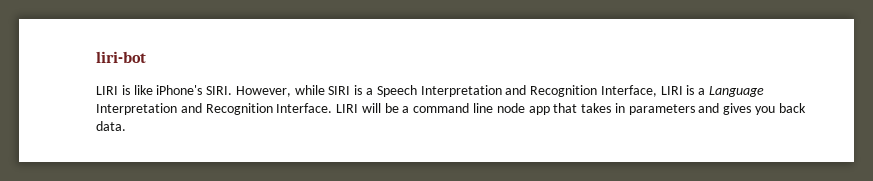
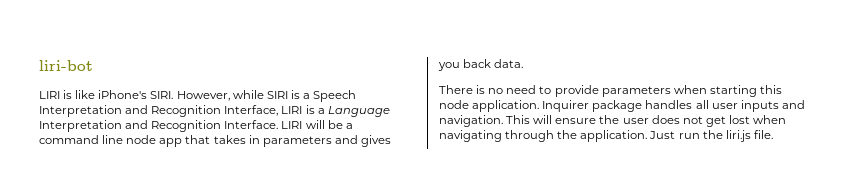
(126, 126) none -> [439,85,782,97] [439,100,805,112] [439,115,787,127] [439,130,773,142] // There is no need to provide parameters when starting this node application. Inquirer package handles all user inputs and navigation. This will ensure the user does not get lost when navigating through the application. Just run the liri.js file.

